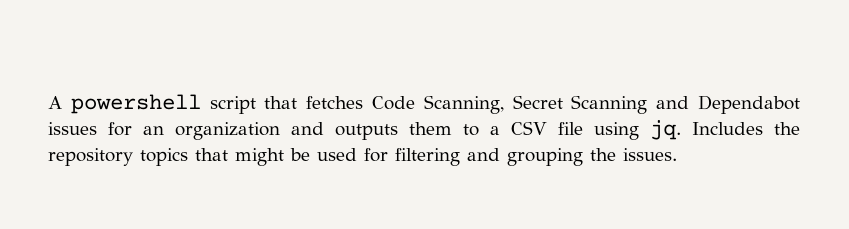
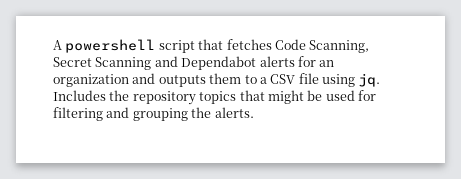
[48,122,97,135] issues -> [259,56,295,67] alerts
[623,148,677,161] issues. -> [214,107,254,118] alerts.

